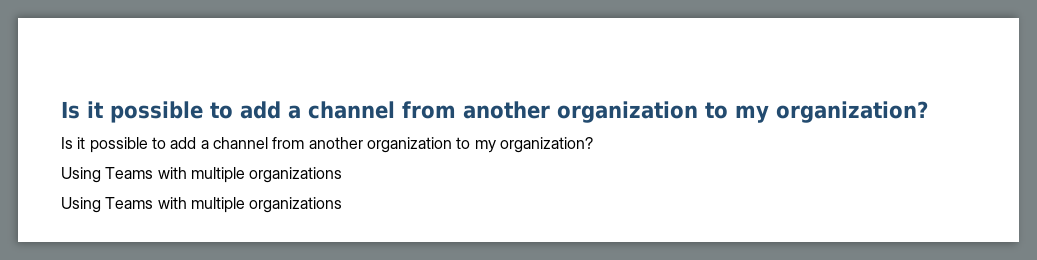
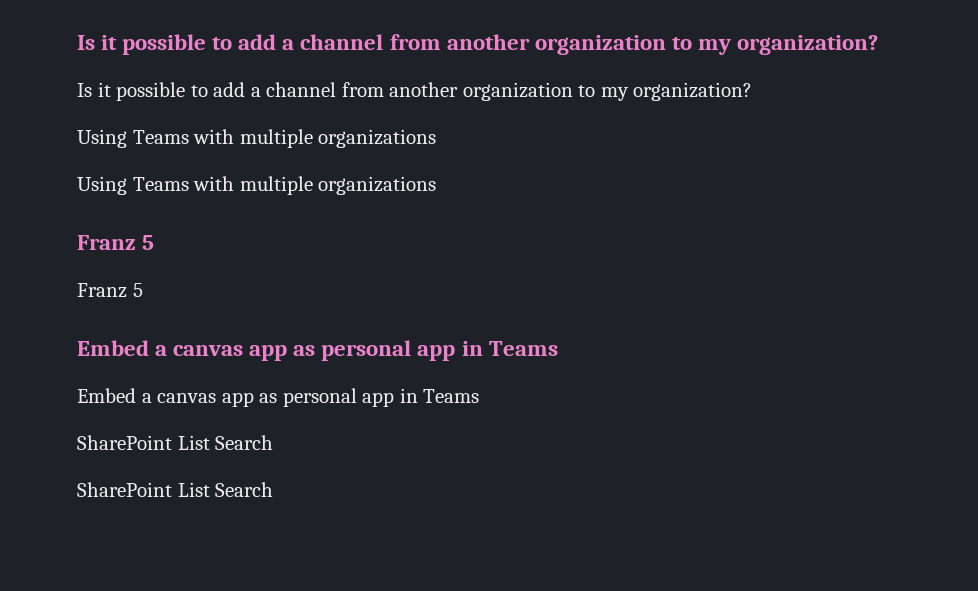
(343, 205) none -> [77,235,155,250] [77,283,143,298] [77,340,558,361] [77,388,480,407] [77,435,274,450] [77,482,274,497] // Franz 5 // Franz 5 // Embed a canvas app as personal app in Teams // Embed a canvas app as personal app in Teams // SharePoint List Search // SharePoint List Search

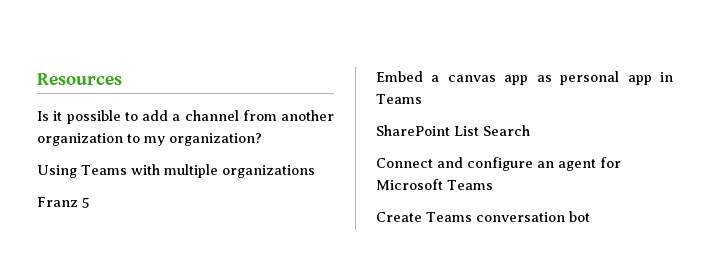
[77,34,878,55] Is it possible to add a channel from another organization to my organization? -> [37,73,122,85] Resources
[77,176,437,195] [77,235,155,250] [77,283,143,298] [77,340,558,361] Using Teams with multiple organizations // Franz 5 // Franz 5 // Embed a canvas app as personal app in Teams -> [37,197,90,208] Franz 5
[77,482,274,497] SharePoint List Search -> [376,157,621,171] [376,179,493,190] [376,211,590,222] Connect and configure an agent for Microsoft Teams // Create Teams conversation bot

